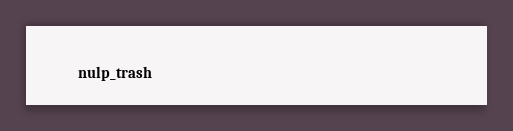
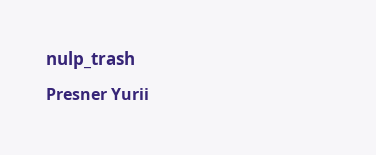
(152, 73) none -> [46,88,150,100] // Presner Yurii

